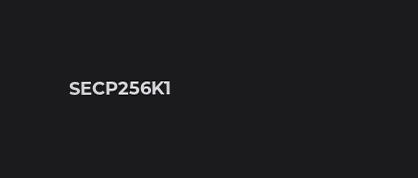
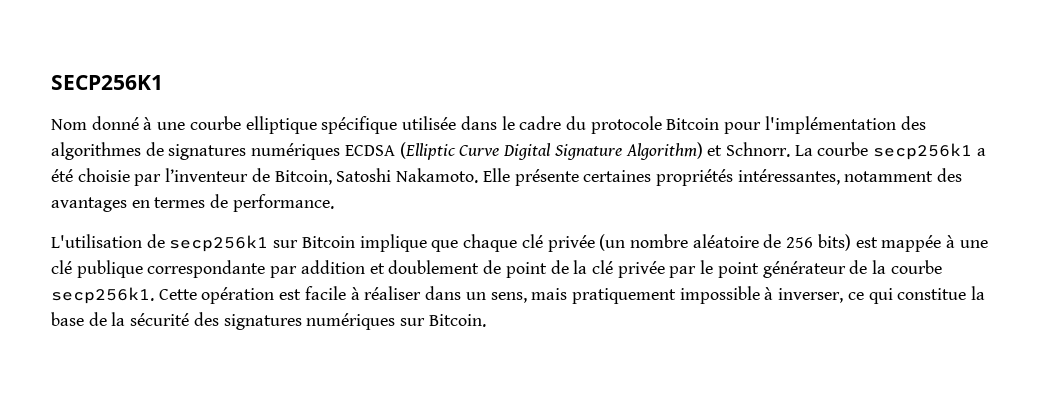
(172, 88) none -> [51,116,926,134] [51,142,986,160] [51,168,963,186] [51,194,334,212] [51,234,988,252] [51,260,942,278] [51,286,986,304] [51,312,486,330] // Nom donné à une courbe elliptique spécifique utilisée dans le cadre du protocole Bitcoin pour l'implémentation des algorithmes de signatures numériques ECDSA (Elliptic Curve Digital Signature Algorithm) et Schnorr. La courbe secp256k1 a été choisie par l’inventeur de Bitcoin, Satoshi Nakamoto. Elle présente certaines propriétés intéressantes, notamment des avantages en termes de performance. // L'utilisation de secp256k1 sur Bitcoin implique que chaque clé privée (un nombre aléatoire de 256 bits) est mappée à une clé publique correspondante par addition et doublement de point de la clé privée par le point générateur de la courbe secp256k1. Cette opération est facile à réaliser dans un sens, mais pratiquement impossible à inverser, ce qui constitue la base de la sécurité des signatures numériques sur Bitcoin.

